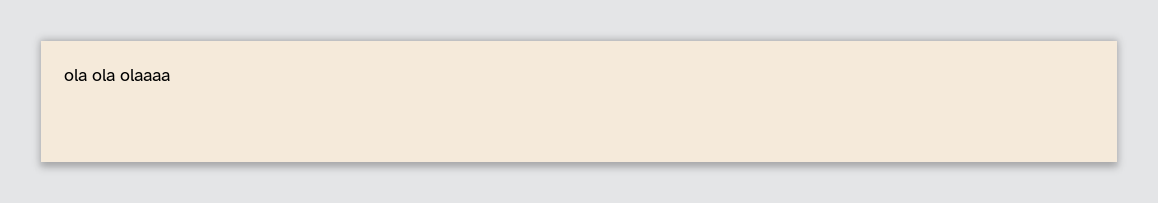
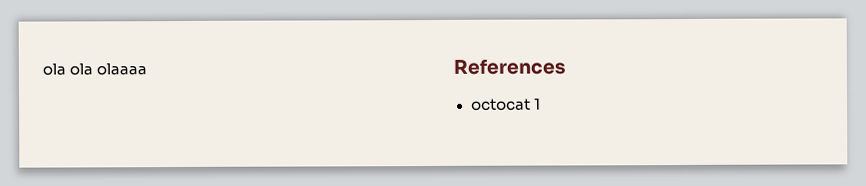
(170, 75) none -> [453,58,566,75] [470,98,541,111] // References // octocat 1

